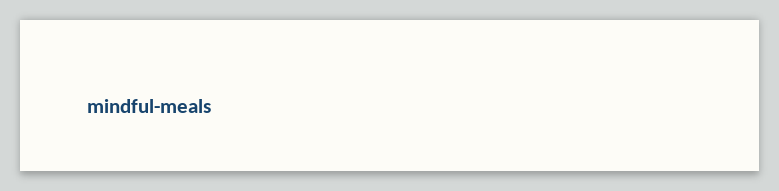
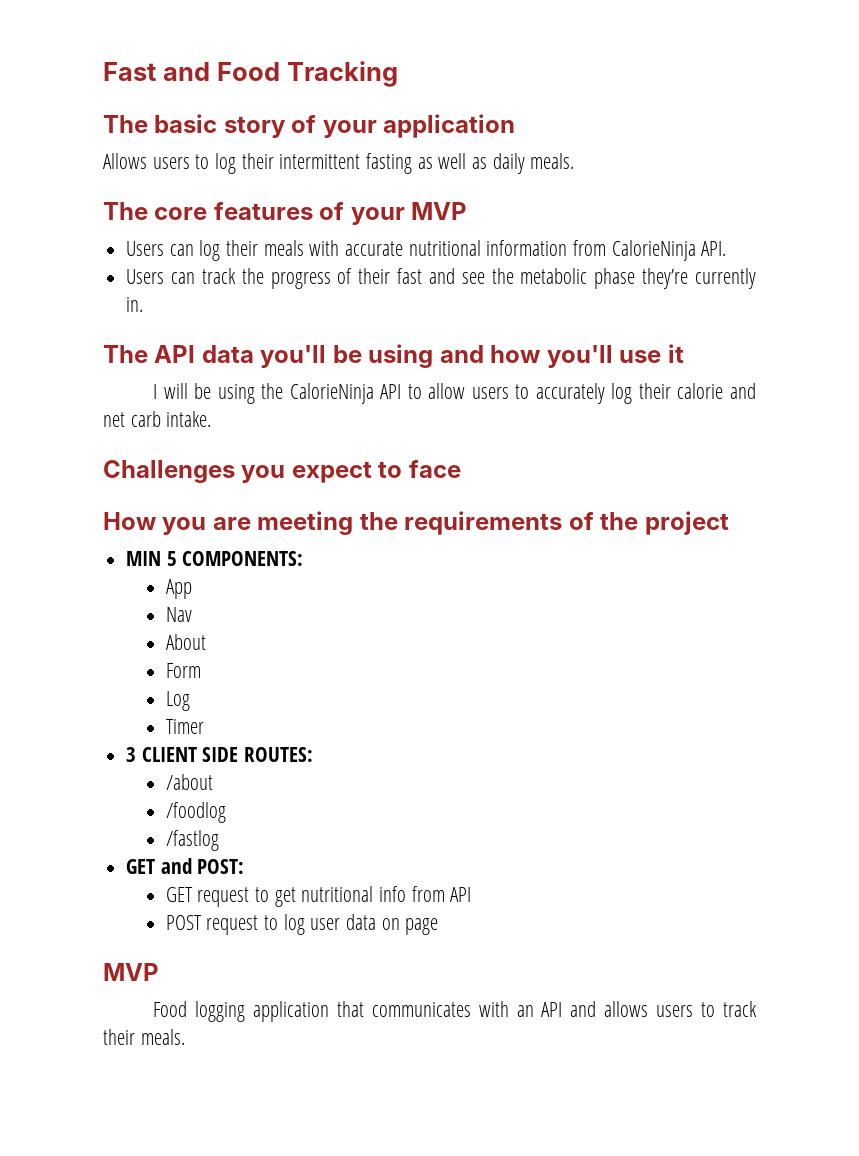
[87,99,211,113] mindful-meals -> [103,61,398,87] [103,114,516,138] [103,153,575,174] [103,202,468,225] [126,240,727,261] [126,268,756,289] [126,297,144,312] [103,344,684,368] [153,383,756,404] [103,411,212,427] [103,460,461,483] [103,511,729,535] [126,551,304,566] [165,579,192,599] [165,607,192,622] [165,634,206,650] [165,663,201,678] [165,691,190,711] [165,719,204,734] [126,747,314,762] [165,774,213,790] [165,802,226,823] [165,830,219,851] [126,858,245,874] [165,886,472,907] [165,914,439,935] [103,963,159,981] [153,1001,758,1022] [103,1029,185,1045] Fast and Food Tracking // The basic story of your application // Allows users to log their intermittent fasting as well as daily meals. // The core features of your MVP // Users can log their meals with accurate nutritional information from CalorieNinja API. // Users can track the progress of their fast and see the metabolic phase they’re currently in. // The API data you'll be using and how you'll use it // I will be using the CalorieNinja API to allow users to accurately log their calorie and net carb intake. // Challenges you expect to face // How you are meeting the requirements of the project // MIN 5 COMPONENTS: // App // Nav // About // Form // Log // Timer // 3 CLIENT SIDE ROUTES: // /about // /foodlog // /fastlog // GET and POST: // GET request to get nutritional info from API // POST request to log user data on page // MVP // Food logging application that communicates with an API and allows users to track their meals.

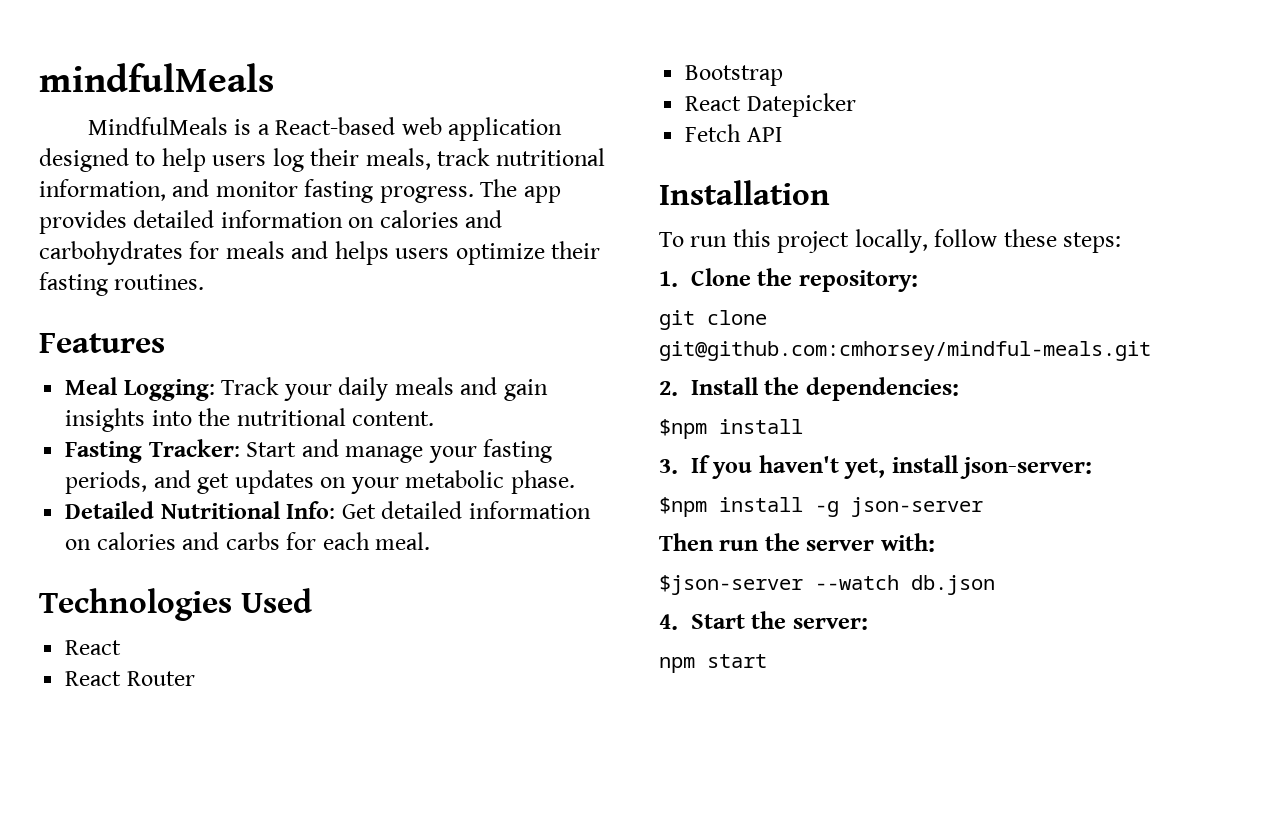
[103,61,398,87] [103,114,516,138] [103,153,575,174] [103,202,468,225] [126,240,727,261] [126,268,756,289] [126,297,144,312] [103,344,684,368] [153,383,756,404] [103,411,212,427] [103,460,461,483] [103,511,729,535] [126,551,304,566] [165,579,192,599] [165,607,192,622] [165,634,206,650] [165,663,201,678] [165,691,190,711] [165,719,204,734] [126,747,314,762] [165,774,213,790] [165,802,226,823] [165,830,219,851] [126,858,245,874] [165,886,472,907] [165,914,439,935] [103,963,159,981] [153,1001,758,1022] [103,1029,185,1045] Fast and Food Tracking // The basic story of your application // Allows users to log their intermittent fasting as well as daily meals. // The core features of your MVP // Users can log their meals with accurate nutritional information from CalorieNinja API. // Users can track the progress of their fast and see the metabolic phase they’re currently in. // The API data you'll be using and how you'll use it // I will be using the CalorieNinja API to allow users to accurately log their calorie and net carb intake. // Challenges you expect to face // How you are meeting the requirements of the project // MIN 5 COMPONENTS: // App // Nav // About // Form // Log // Timer // 3 CLIENT SIDE ROUTES: // /about // /foodlog // /fastlog // GET and POST: // GET request to get nutritional info from API // POST request to log user data on page // MVP // Food logging application that communicates with an API and allows users to track their meals. -> [39,63,274,92] [87,117,563,141] [39,148,605,172] [39,179,561,203] [39,210,503,234] [39,241,601,265] [39,272,205,296] [39,333,165,353] [65,377,548,401] [65,408,435,432] [65,439,553,463] [65,470,575,494] [65,501,591,519] [65,532,431,550] [39,588,312,621] [65,640,122,655] [65,671,195,686] [685,65,784,86] [685,93,856,117] [685,124,782,142] [659,180,830,205] [659,229,1122,253] [659,268,918,292] [659,310,767,330] [659,341,1151,361] [659,377,959,401] [659,419,803,439] [659,455,1093,479] [659,497,983,517] [659,533,935,552] [659,575,995,595] [659,611,868,630] [659,654,767,673] mindfulMeals // MindfulMeals is a React-based web application designed to help users log their meals, track nutritional information, and monitor fasting progress. The app provides detailed information on calories and carbohydrates for meals and helps users optimize their fasting routines. // Features // Meal Logging: Track your daily meals and gain insights into the nutritional content. // Fasting Tracker: Start and manage your fasting periods, and get updates on your metabolic phase. // Detailed Nutritional Info: Get detailed information on calories and carbs for each meal. // Technologies Used // React // React Router // Bootstrap // React Datepicker // Fetch API // Installation // To run this project locally, follow these steps: // 1. Clone the repository: // git clone git@github.com:cmhorsey/mindful-meals.git // 2. Install the dependencies: // $npm install // 3. If you haven't yet, install json-server: // $npm install -g json-server // Then run the server with: // $json-server --watch db.json // 4. Start the server: // npm start

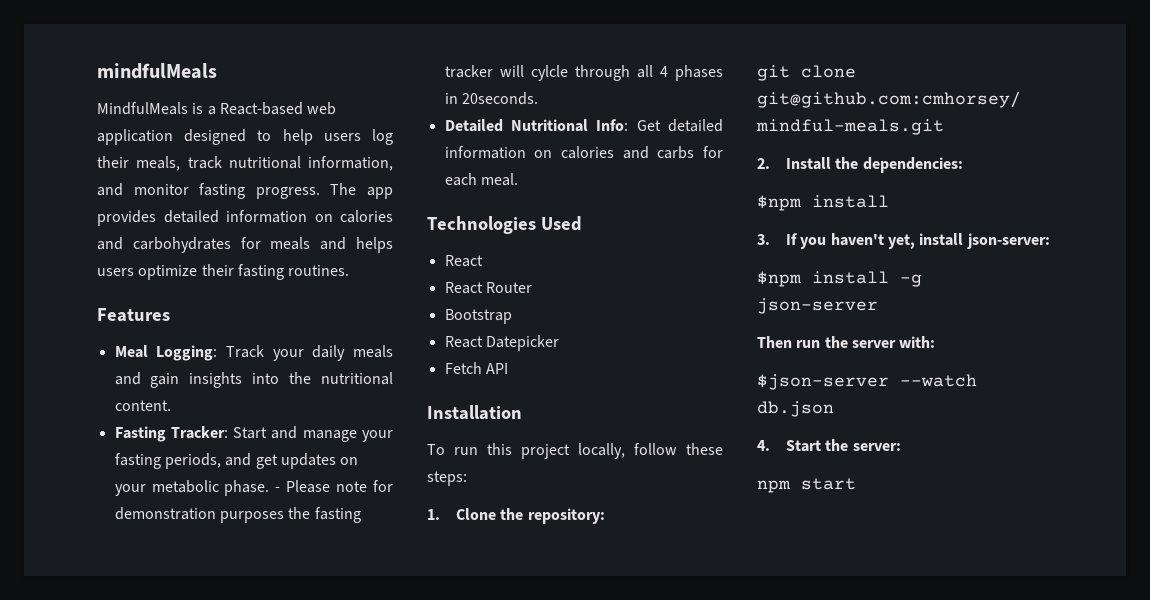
(575, 482) none -> [275,480,393,493] [114,507,361,523] [444,65,723,81] [444,92,538,105] - Please note for demonstration purposes the fasting tracker will cylcle through all 4 phases in 20seconds.

